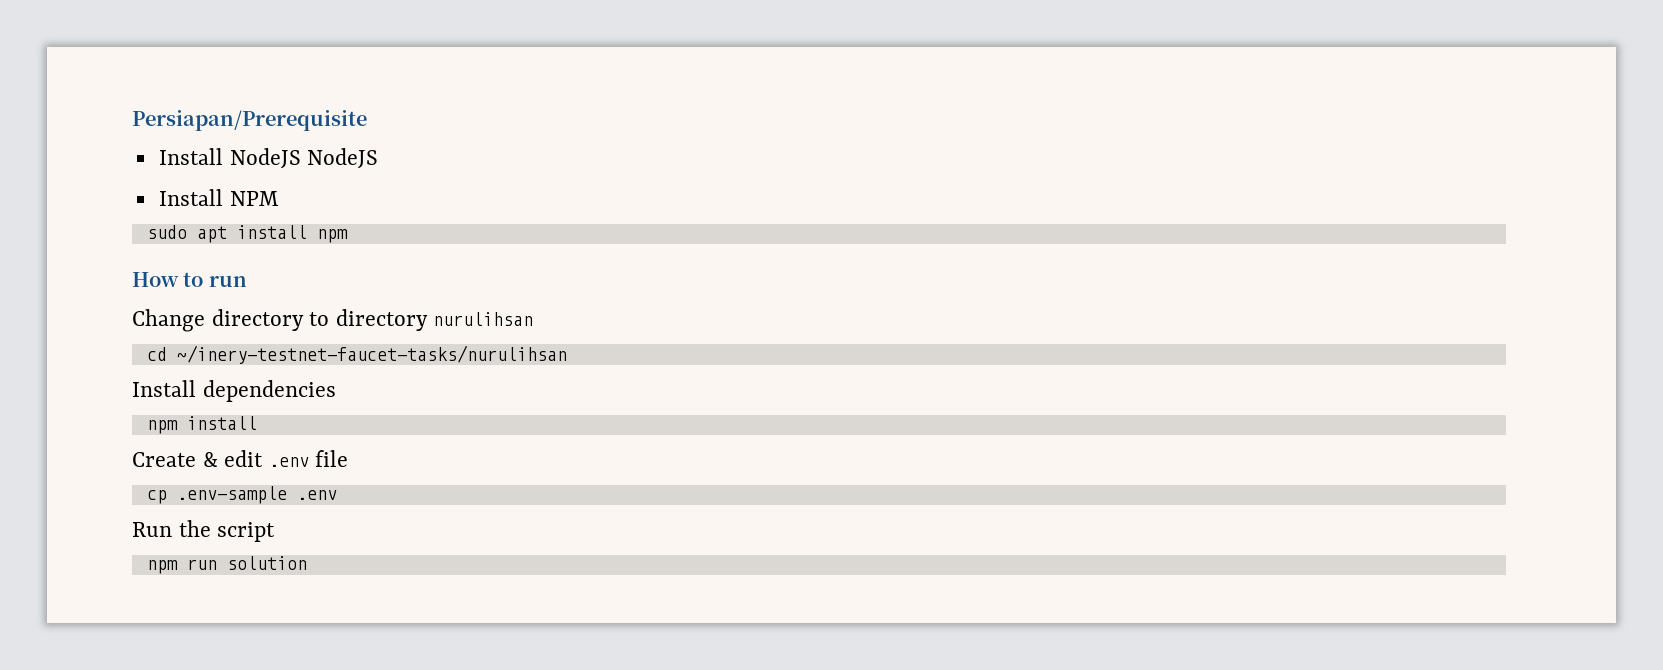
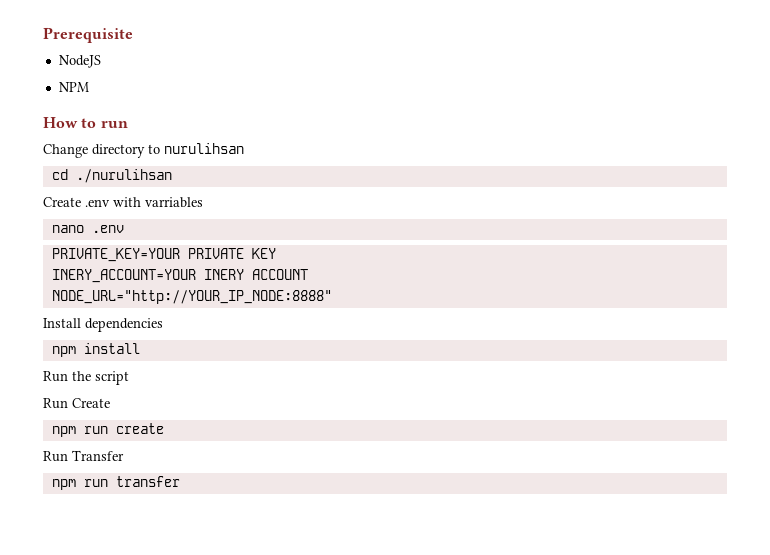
[132,110,367,131] [158,148,301,169] Persiapan/Prerequisite // Install NodeJS -> [43,27,133,43] Prerequisite //
[158,189,223,206] Install -> (101, 61) none
[146,225,348,243] // sudo apt install npm -> (89, 87) none
[335,309,428,331] directory -> (160, 149) none
[176,345,567,364] [132,380,336,402] [146,416,257,434] [132,450,349,467] [146,486,337,504] ~/inery-testnet-faucet-tasks/nurulihsan // Install dependencies // npm install // Create & edit .env file // cp .env-sample .env -> [75,169,172,183] [43,197,203,208] [51,225,124,233] [51,248,276,262] [51,269,308,283] [51,290,332,304] [43,318,163,332] [51,343,140,357] ./nurulihsan // Create .env with varriables // nano .env // PRIVATE_KEY=YOUR PRIVATE KEY // INERY_ACCOUNT=YOUR INERY ACCOUNT // NODE_URL="http://YOUR_IP_NODE:8888" // Install dependencies // npm install
[146,556,307,574] // npm run solution -> [43,398,110,409] [51,423,164,437] [43,450,124,462] [51,476,180,490] // Run Create // npm run create // Run Transfer // npm run transfer

